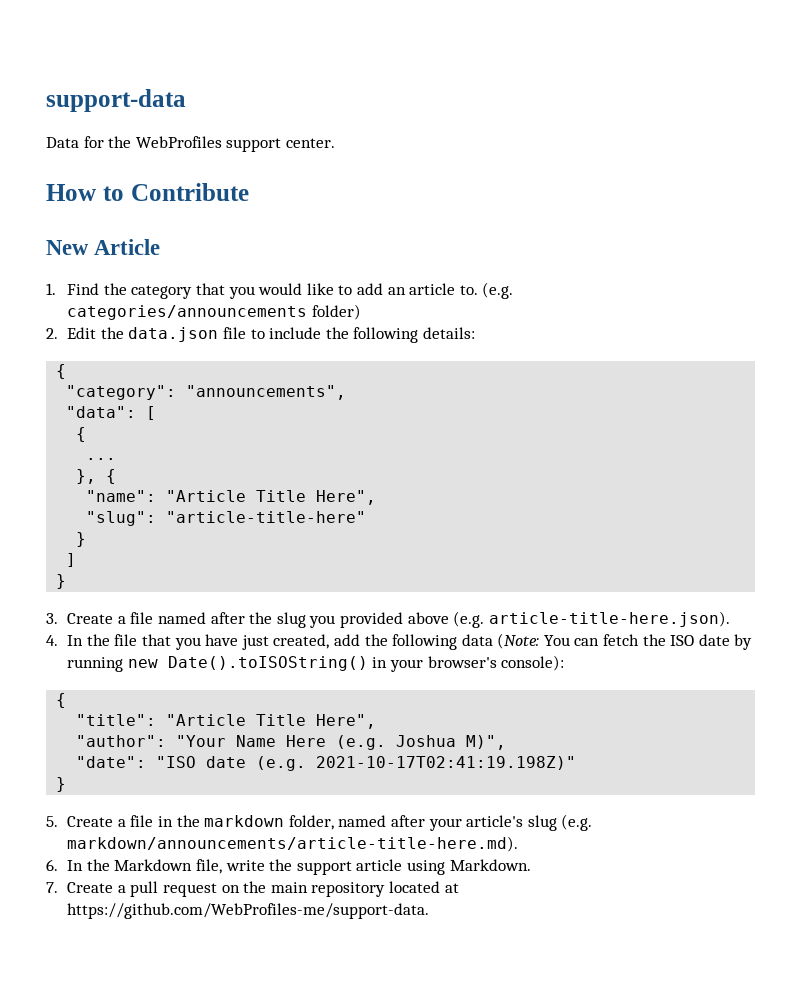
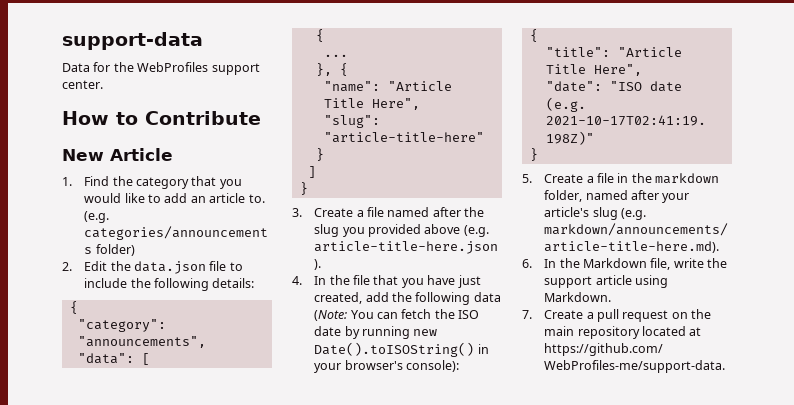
[76,735,507,750] // "author": "Your Name Here (e.g. Joshua M)", -> (642, 70) none

